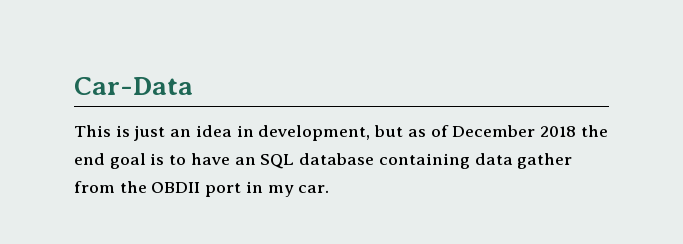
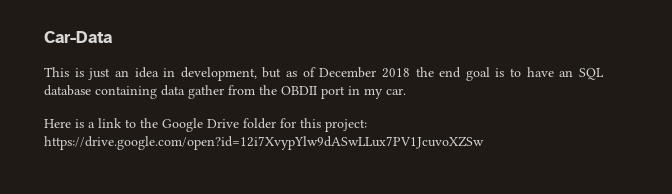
(330, 189) none -> [44,118,367,132] [44,136,484,150] // Here is a link to the Google Drive folder for this project: https://drive.google.com/open?id=12i7XvypYlw9dASwLLux7PV1JcuvoXZSw

